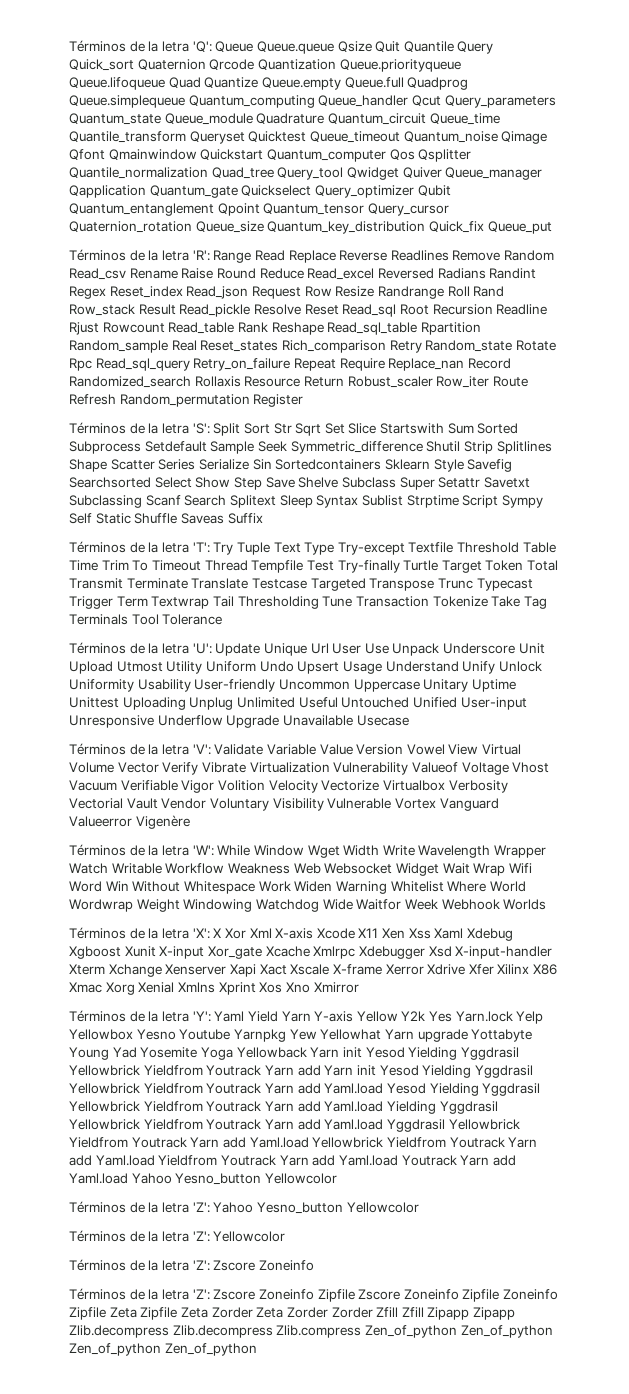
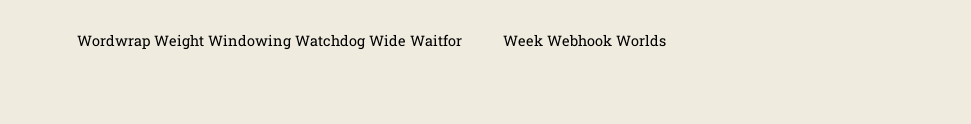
[69,40,494,54] [69,59,461,72] [69,77,469,90] [69,95,556,108] [69,113,500,125] [69,131,548,144] [69,149,472,162] [69,167,543,180] [69,185,451,198] [69,203,449,216] [69,221,552,234] [69,249,555,263] [69,268,537,280] [69,286,505,299] [69,304,548,317] [69,322,481,335] [69,340,556,353] [69,358,511,371] [69,376,528,388] [69,394,304,407] [69,422,519,436] [69,441,552,454] [69,459,513,472] [69,477,530,490] [69,495,543,508] [69,513,263,524] [69,541,556,555] [69,560,559,573] [69,578,533,591] [69,596,547,609] [69,614,223,625] [69,642,545,656] [69,661,542,674] [69,679,516,692] [69,697,527,710] [69,715,409,728] [69,743,522,755] [69,762,550,775] [69,780,508,793] [69,798,499,811] [69,815,190,829] [69,844,547,858] [69,863,532,876] [69,881,526,894] Términos de la letra 'Q': Queue Queue.queue Qsize Quit Quantile Query Quick_sort Quaternion Qrcode Quantization Queue.priorityqueue Queue.lifoqueue Quad Quantize Queue.empty Queue.full Quadprog Queue.simplequeue Quantum_computing Queue_handler Qcut Query_parameters Quantum_state Queue_module Quadrature Quantum_circuit Queue_time Quantile_transform Queryset Quicktest Queue_timeout Quantum_noise Qimage Qfont Qmainwindow Quickstart Quantum_computer Qos Qsplitter Quantile_normalization Quad_tree Query_tool Qwidget Quiver Queue_manager Qapplication Quantum_gate Quickselect Query_optimizer Qubit Quantum_entanglement Qpoint Quantum_tensor Query_cursor Quaternion_rotation Queue_size Quantum_key_distribution Quick_fix Queue_put // Términos de la letra 'R': Range Read Replace Reverse Readlines Remove Random Read_csv Rename Raise Round Reduce Read_excel Reversed Radians Randint Regex Reset_index Read_json Request Row Resize Randrange Roll Rand Row_stack Result Read_pickle Resolve Reset Read_sql Root Recursion Readline Rjust Rowcount Read_table Rank Reshape Read_sql_table Rpartition Random_sample Real Reset_states Rich_comparison Retry Random_state Rotate Rpc Read_sql_query Retry_on_failure Repeat Require Replace_nan Record Randomized_search Rollaxis Resource Return Robust_scaler Row_iter Route Refresh Random_permutation Register // Términos de la letra 'S': Split Sort Str Sqrt Set Slice Startswith Sum Sorted Subprocess Setdefault Sample Seek Symmetric_difference Shutil Strip Splitlines Shape Scatter Series Serialize Sin Sortedcontainers Sklearn Style Savefig Searchsorted Select Show Step Save Shelve Subclass Super Setattr Savetxt Subclassing Scanf Search Splitext Sleep Syntax Sublist Strptime Script Sympy Self Static Shuffle Saveas Suffix // Términos de la letra 'T': Try Tuple Text Type Try-except Textfile Threshold Table Time Trim To Timeout Thread Tempfile Test Try-finally Turtle Target Token Total Transmit Terminate Translate Testcase Targeted Transpose Trunc Typecast Trigger Term Textwrap Tail Thresholding Tune Transaction Tokenize Take Tag Terminals Tool Tolerance // Términos de la letra 'U': Update Unique Url User Use Unpack Underscore Unit Upload Utmost Utility Uniform Undo Upsert Usage Understand Unify Unlock Uniformity Usability User-friendly Uncommon Uppercase Unitary Uptime Unittest Uploading Unplug Unlimited Useful Untouched Unified User-input Unresponsive Underflow Upgrade Unavailable Usecase // Términos de la letra 'V': Validate Variable Value Version Vowel View Virtual Volume Vector Verify Vibrate Virtualization Vulnerability Valueof Voltage Vhost Vacuum Verifiable Vigor Volition Velocity Vectorize Virtualbox Verbosity Vectorial Vault Vendor Voluntary Visibility Vulnerable Vortex Vanguard Valueerror Vigenère // Términos de la letra 'W': While Window Wget Width Write Wavelength Wrapper Watch Writable Workflow Weakness Web Websocket Widget Wait Wrap Wifi Word Win Without Whitespace Work Widen Warning Whitelist Where World -> (77, 41) none
[69,927,514,941] [69,946,553,959] [69,964,558,977] [69,982,359,995] [69,1010,544,1024] [69,1029,533,1042] [69,1047,519,1060] [69,1065,533,1078] [69,1083,541,1096] [69,1101,498,1114] [69,1119,520,1132] [69,1137,538,1148] [69,1155,516,1166] [69,1173,337,1185] [69,1201,419,1214] [69,1230,286,1242] [69,1259,314,1271] [69,1288,559,1302] [69,1307,516,1320] [69,1325,553,1338] [69,1343,257,1356] // Términos de la letra 'X': X Xor Xml X-axis Xcode X11 Xen Xss Xaml Xdebug Xgboost Xunit X-input Xor_gate Xcache Xmlrpc Xdebugger Xsd X-input-handler Xterm Xchange Xenserver Xapi Xact Xscale X-frame Xerror Xdrive Xfer Xilinx X86 Xmac Xorg Xenial Xmlns Xprint Xos Xno Xmirror // Términos de la letra 'Y': Yaml Yield Yarn Y-axis Yellow Y2k Yes Yarn.lock Yelp Yellowbox Yesno Youtube Yarnpkg Yew Yellowhat Yarn upgrade Yottabyte Young Yad Yosemite Yoga Yellowback Yarn init Yesod Yielding Yggdrasil Yellowbrick Yieldfrom Youtrack Yarn add Yarn init Yesod Yielding Yggdrasil Yellowbrick Yieldfrom Youtrack Yarn add Yaml.load Yesod Yielding Yggdrasil Yellowbrick Yieldfrom Youtrack Yarn add Yaml.load Yielding Yggdrasil Yellowbrick Yieldfrom Youtrack Yarn add Yaml.load Yggdrasil Yellowbrick Yieldfrom Youtrack Yarn add Yaml.load Yellowbrick Yieldfrom Youtrack Yarn add Yaml.load Yieldfrom Youtrack Yarn add Yaml.load Youtrack Yarn add Yaml.load Yahoo Yesno_button Yellowcolor // Términos de la letra 'Z': Yahoo Yesno_button Yellowcolor // Términos de la letra 'Z': Yellowcolor // Términos de la letra 'Z': Zscore Zoneinfo // Términos de la letra 'Z': Zscore Zoneinfo Zipfile Zscore Zoneinfo Zipfile Zoneinfo Zipfile Zeta Zipfile Zeta Zorder Zeta Zorder Zorder Zfill Zfill Zipapp Zipapp Zlib.decompress Zlib.decompress Zlib.compress Zen_of_python Zen_of_python Zen_of_python Zen_of_python -> (666, 40) none

